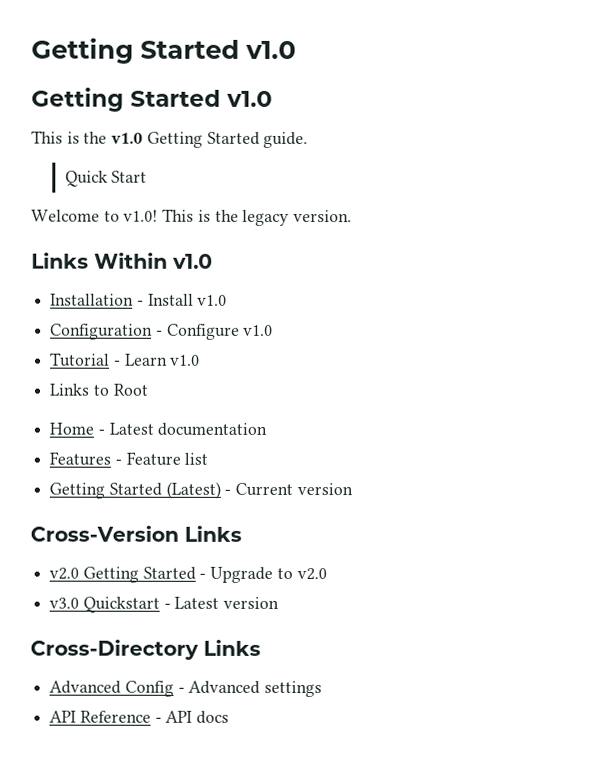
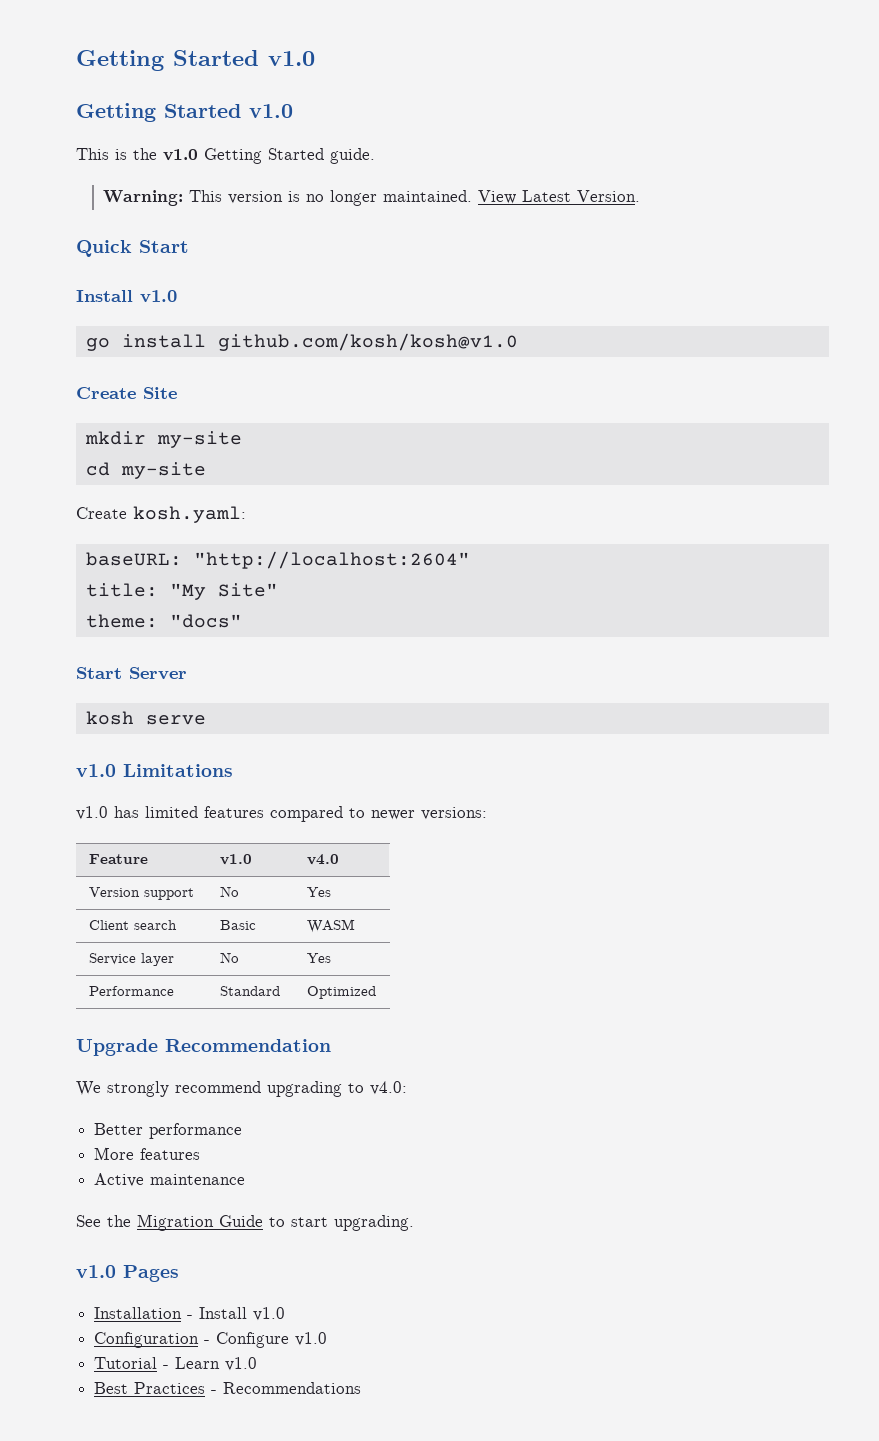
[64,170,148,187] [31,208,353,226] [31,252,213,269] Quick Start // Welcome to v1.0! This is the legacy version. // Links Within v1.0 -> [103,190,641,206] [76,240,189,257] [76,290,177,303] [85,333,518,351] [76,387,177,399] [84,431,242,448] [85,462,206,479] [76,506,246,523] [85,551,470,569] [85,583,278,600] [85,614,242,628] [76,667,187,680] [85,711,206,725] [76,764,233,777] [76,806,487,822] [88,854,148,864] [219,854,252,865] [306,854,339,865] [88,887,194,900] [219,886,239,897] [306,887,331,897] [88,920,177,930] [219,920,256,930] [306,919,355,933] [88,953,174,966] [219,952,239,963] [306,953,331,963] [88,986,174,996] [219,986,280,996] [306,986,376,999] [76,1039,331,1056] [76,1081,407,1097] [94,1123,243,1139] [94,1147,201,1160] [94,1173,246,1187] [76,1214,414,1231] [76,1265,179,1282] Warning: This version is no longer maintained. View Latest Version. // Quick Start // Install v1.0 // go install github.com/kosh/kosh@v1.0 // Create Site // mkdir my-site // cd my-site // Create kosh.yaml: // baseURL: "http://localhost:2604" // title: "My Site" // theme: "docs" // Start Server // kosh serve // v1.0 Limitations // v1.0 has limited features compared to newer versions: // Feature | v1.0 | v4.0 // Version support | No | Yes // Client search | Basic | WASM // Service layer | No | Yes // Performance | Standard | Optimized // Upgrade Recommendation // We strongly recommend upgrading to v4.0: // Better performance // More features // Active maintenance // See the Migration Guide to start upgrading. // v1.0 Pages
[49,383,149,396] [49,422,268,436] [49,451,209,466] [49,481,353,499] [30,525,242,542] [49,566,327,583] [49,596,280,613] [30,639,261,660] [49,680,323,698] [49,710,230,724] Links to Root // Home - Latest documentation // Features - Feature list // Getting Started (Latest) - Current version // Cross-Version Links // v2.0 Getting Started - Upgrade to v2.0 // v3.0 Quickstart - Latest version // Cross-Directory Links // Advanced Config - Advanced settings // API Reference - API docs -> [94,1382,362,1394] Best Practices - Recommendations

